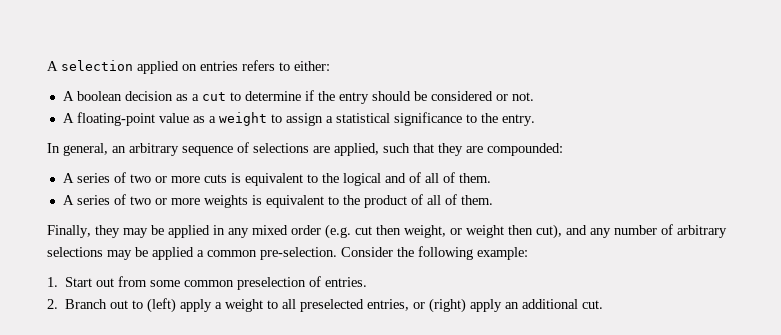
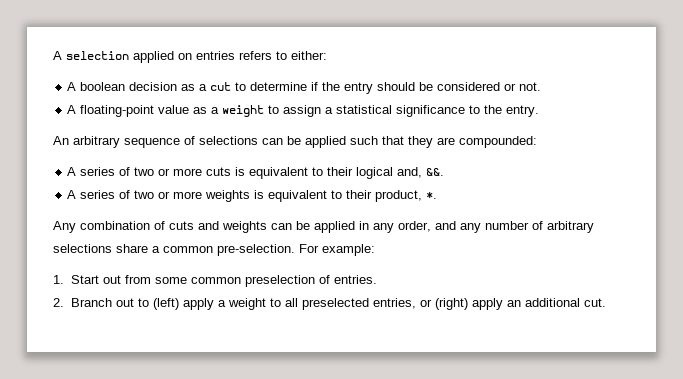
[47,143,126,156] In general, an -> [53,136,69,145] An
[313,143,379,156] are applied, -> [262,136,346,148] can be applied
[321,172,491,186] the logical and of all of them. -> [327,167,445,179] their logical and, &&.
[342,194,493,208] [47,224,562,239] the product of all of them. // Finally, they may be applied in any mixed order (e.g. cut then weight, or weight then cut), -> [346,190,438,202] [53,221,431,233] their product, *. // Any combination of cuts and weights can be applied in any order,
[107,246,473,260] may be applied a common pre-selection. Consider the following -> [116,244,319,256] share a common pre-selection. For

